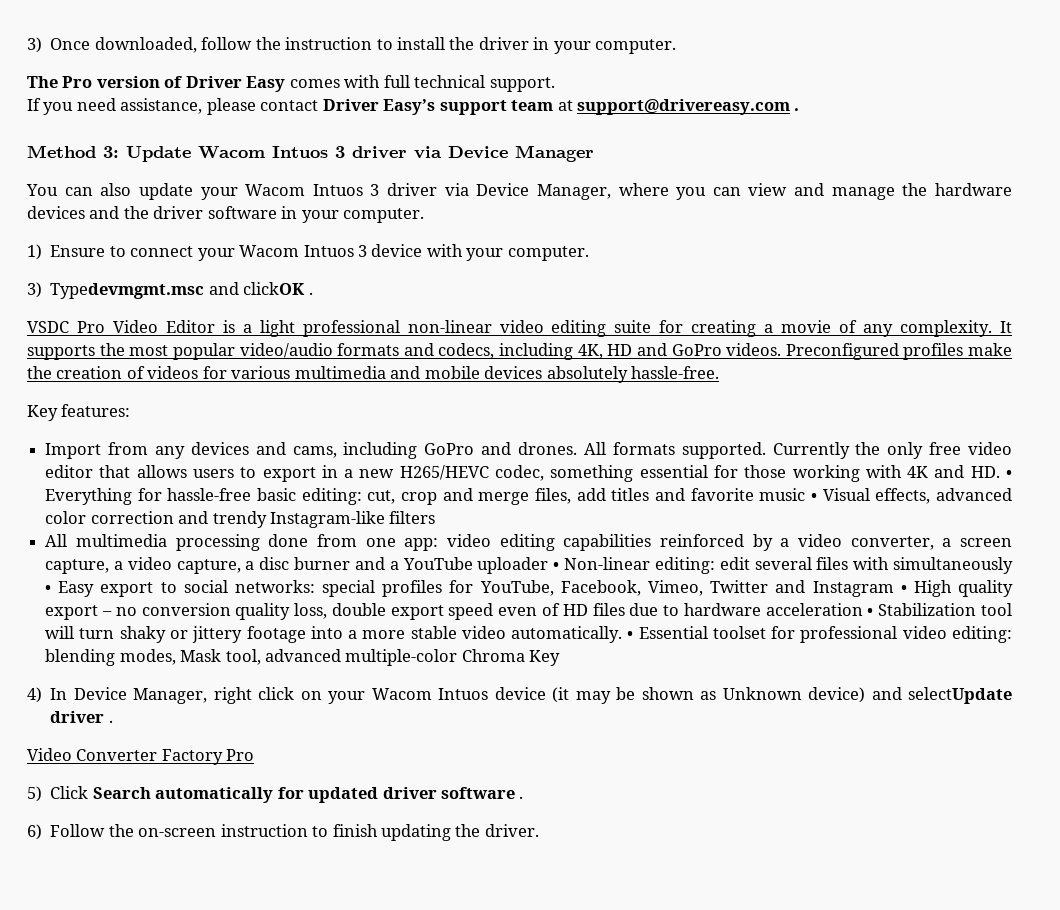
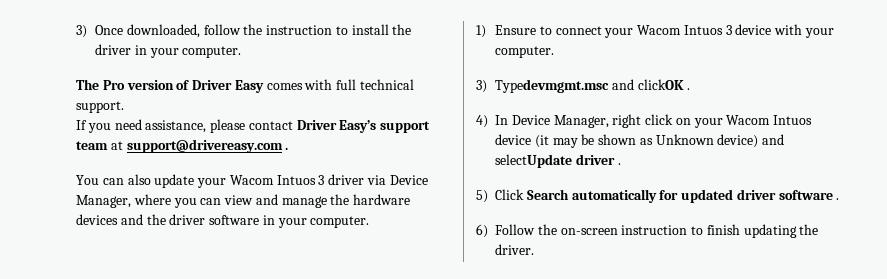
[27,145,594,162] // Method 3: Update Wacom Intuos 3 driver via Device Manager -> (289, 148) none
[27,320,1012,337] [27,343,1012,360] [27,366,720,383] [27,404,131,421] [45,442,1012,459] [45,465,1013,482] [45,488,1012,505] [45,511,436,528] [45,534,1013,551] [45,557,1014,574] [45,580,1013,597] [45,603,1012,620] [45,626,1013,643] [45,649,561,666] // VSDC Pro Video Editor is a light professional non-linear video editing suite for creating a movie of any complexity. It supports the most popular video/audio formats and codecs, including 4K, HD and GoPro videos. Preconfigured profiles make the creation of videos for various multimedia and mobile devices absolutely hassle-free. // Key features: // Import from any devices and cams, including GoPro and drones. All formats supported. Сurrently the only free video editor that allows users to export in a new H265/HEVC codec, something essential for those working with 4K and HD. • Everything for hassle-free basic editing: cut, crop and merge files, add titles and favorite music • Visual effects, advanced color correction and trendy Instagram-like filters // All multimedia processing done from one app: video editing capabilities reinforced by a video converter, a screen capture, a video capture, a disc burner and a YouTube uploader • Non-linear editing: edit several files with simultaneously • Easy export to social networks: special profiles for YouTube, Facebook, Vimeo, Twitter and Instagram • High quality export – no conversion quality loss, double export speed even of HD files due to hardware acceleration • Stabilization tool will turn shaky or jittery footage into a more stable video automatically. • Essential toolset for professional video editing: blending modes, Mask tool, advanced multiple-color Chroma Key -> (691, 89) none
[27,748,255,765] // Video Converter Factory Pro -> (621, 164) none

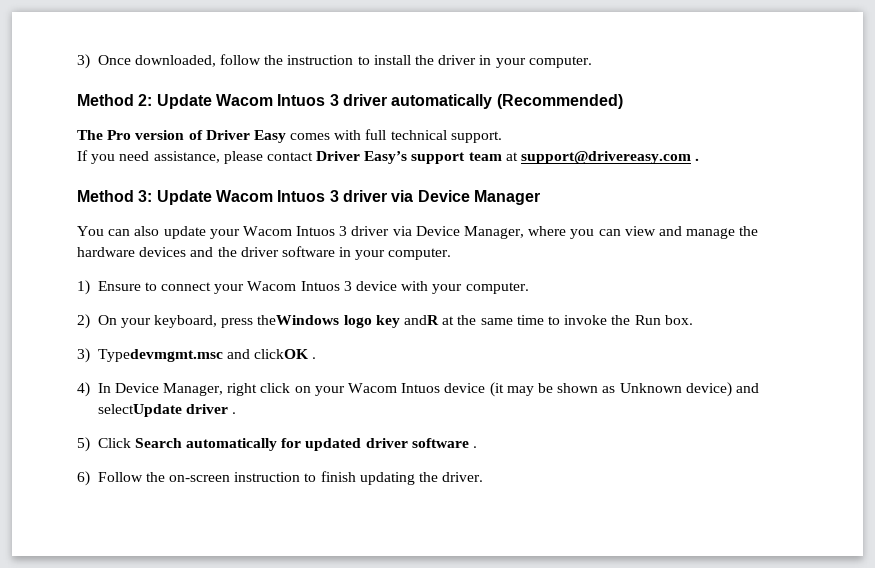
(242, 52) none -> [77,94,623,109] // Method 2: Update Wacom Intuos 3 driver automatically (Recommended)
(289, 148) none -> [77,190,540,205] // Method 3: Update Wacom Intuos 3 driver via Device Manager
(555, 52) none -> [77,314,693,329] // 2) On your keyboard, press theWindows logo key andR at the same time to invoke the Run box.

